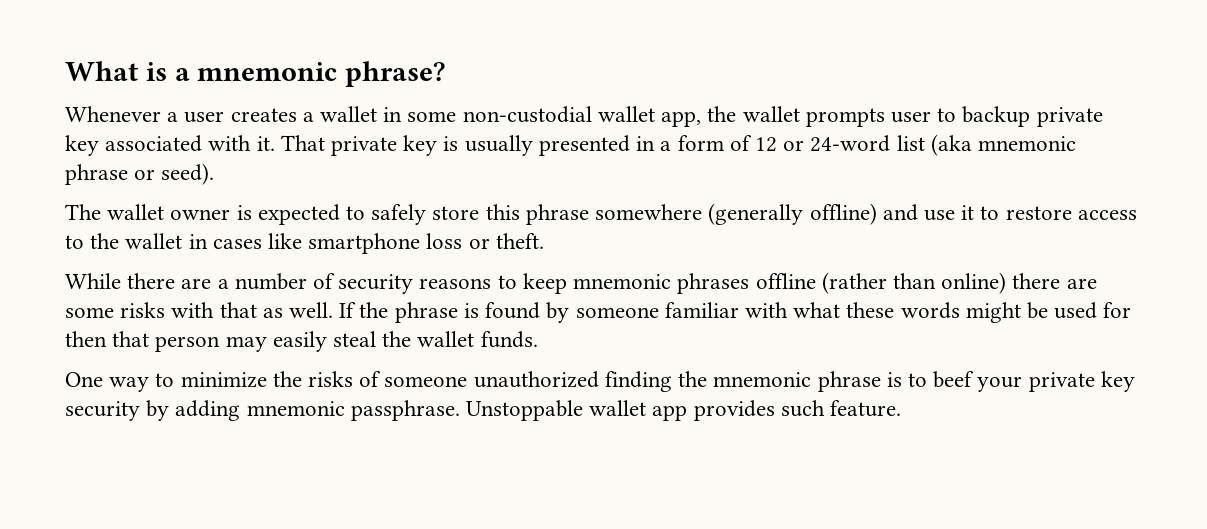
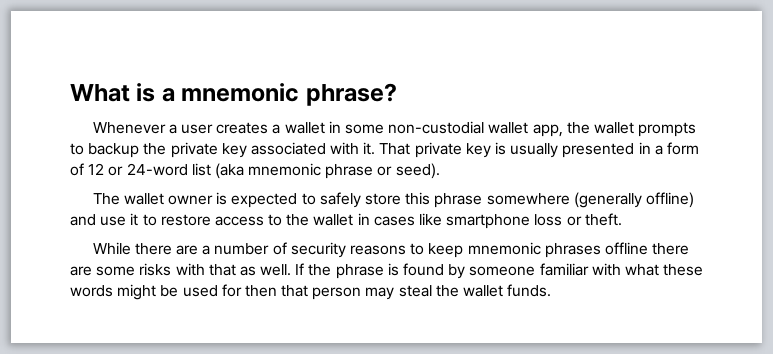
[890,111,931,123] user -> (697, 129) none
(1031, 116) none -> [143,143,167,155] the
[821,272,1007,294] (rather than online) -> (648, 248) none
[272,331,327,352] easily -> (395, 293) none
[65,371,1135,392] [65,400,902,421] // One way to minimize the risks of someone unauthorized finding the mnemonic phrase is to beef your private key security by adding mnemonic passphrase. Unstoppable wallet app provides such feature. -> (552, 290) none

